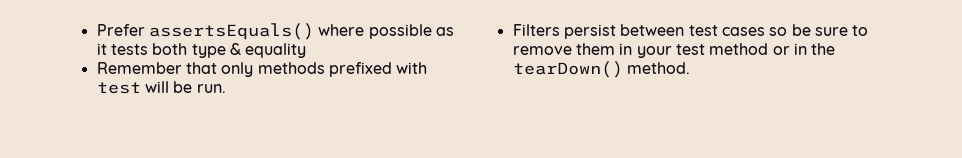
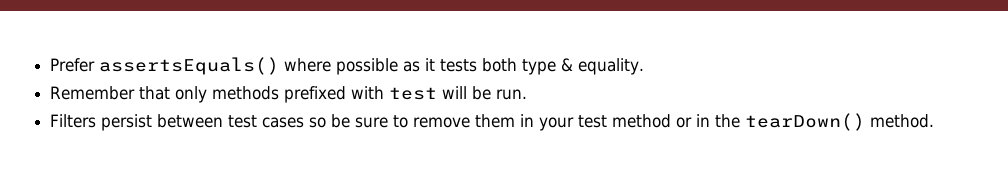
[245,43,307,58] equality -> [578,58,645,75] equality.

